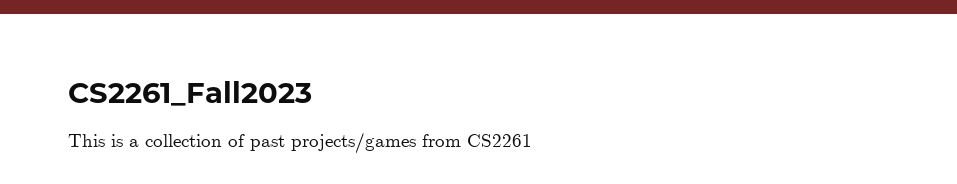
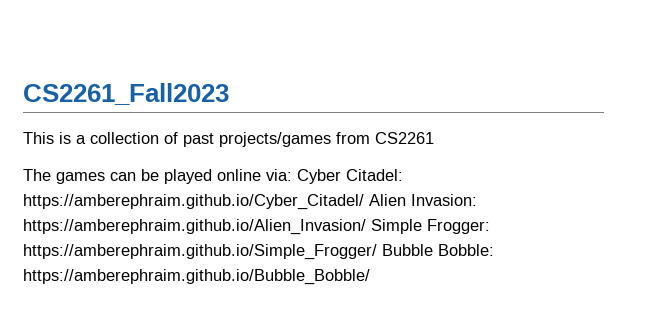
(532, 140) none -> [23,169,403,184] [23,194,477,210] [23,219,490,235] [23,244,494,260] [23,269,370,285] // The games can be played online via: Cyber Citadel: https://amberephraim.github.io/Cyber_Citadel/ Alien Invasion: https://amberephraim.github.io/Alien_Invasion/ Simple Frogger: https://amberephraim.github.io/Simple_Frogger/ Bubble Bobble: https://amberephraim.github.io/Bubble_Bobble/

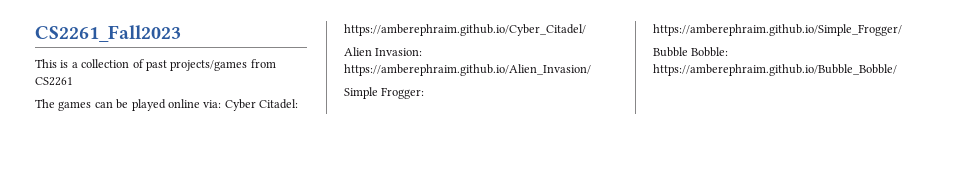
(364, 202) none -> (586, 30) //
(366, 227) none -> (591, 70) //
(377, 252) none -> (902, 30) //

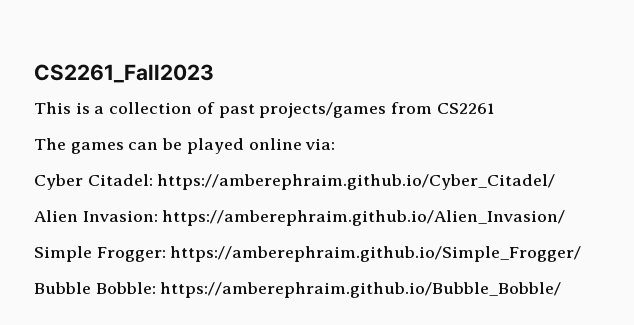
(222, 104) none -> (336, 144) //

